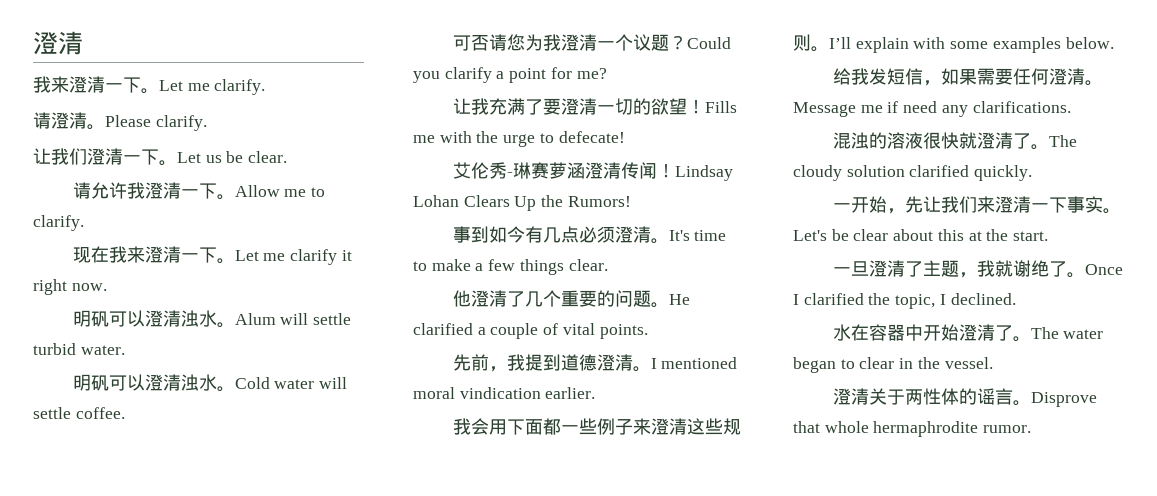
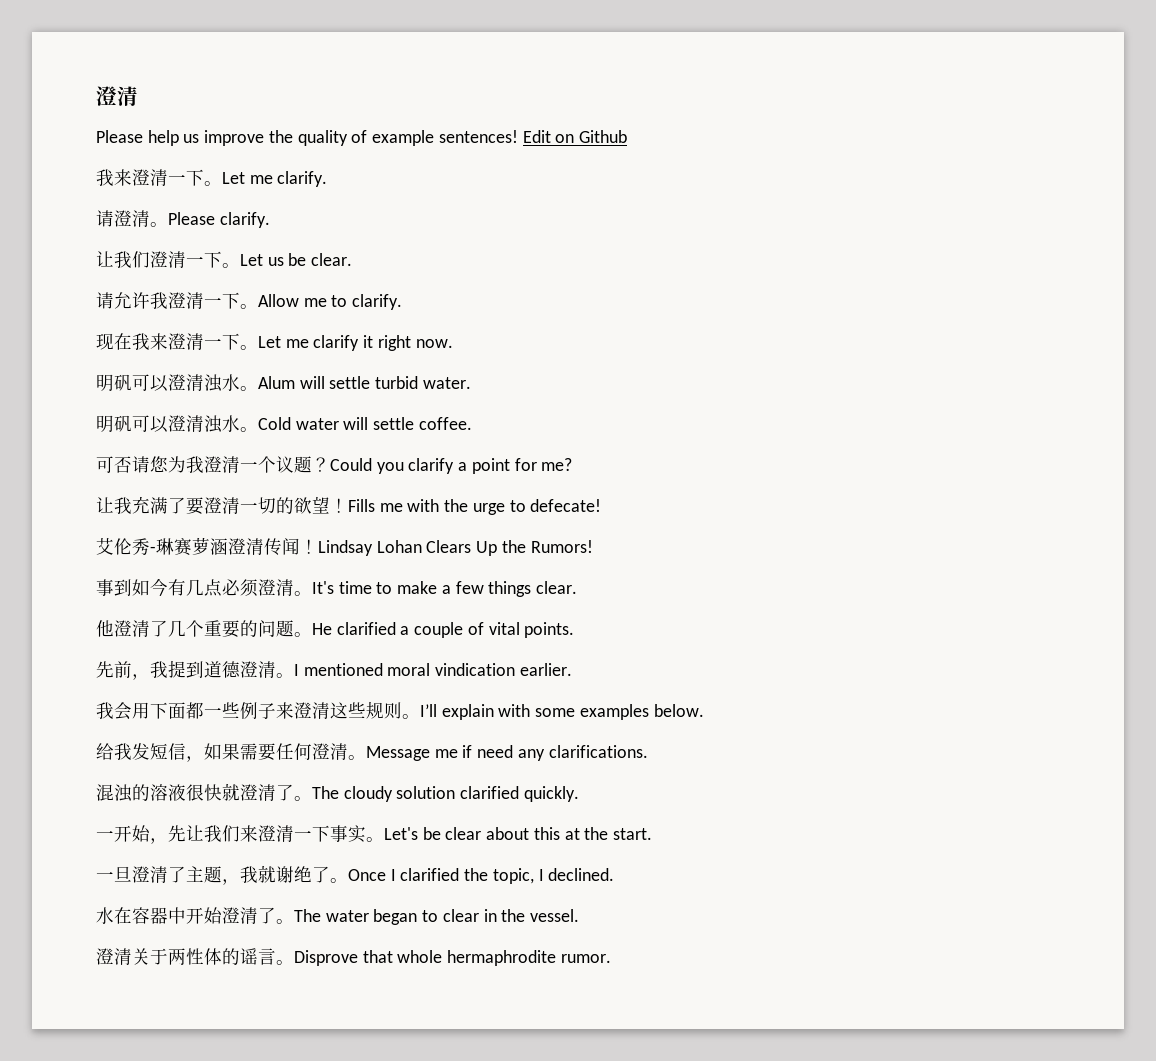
[33,31,83,55] 澄清 -> [96,86,138,106] [96,130,627,146] 澄清 // Please help us improve the quality of example sentences! Edit on Github

